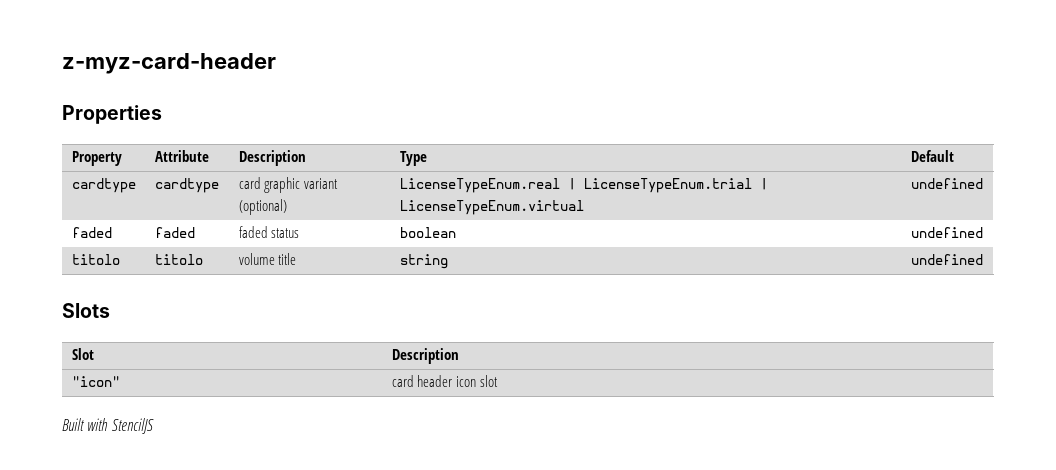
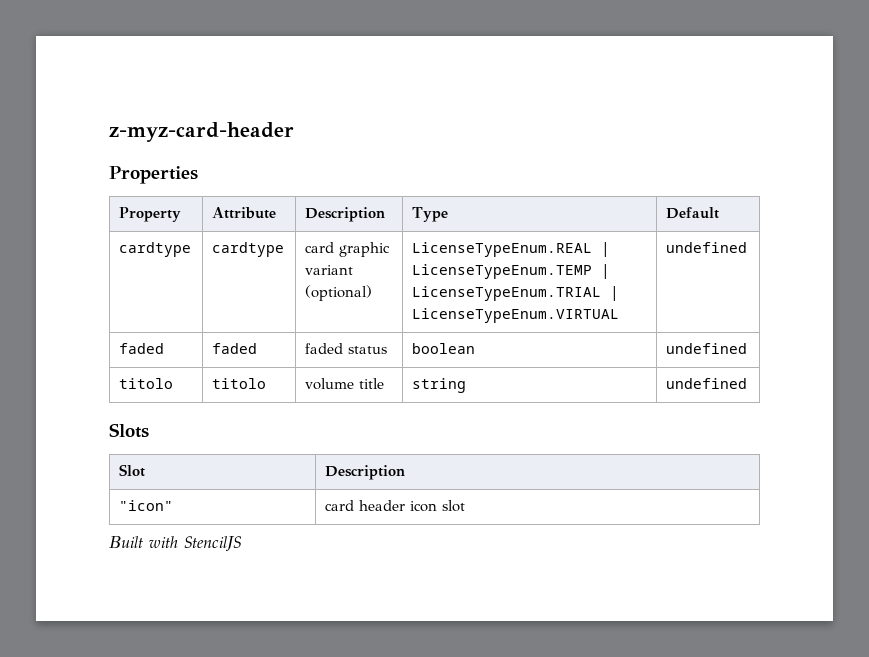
[399,178,768,193] [399,200,584,215] LicenseTypeEnum.real | LicenseTypeEnum.trial | LicenseTypeEnum.virtual -> [412,242,611,257] [412,264,611,279] [412,286,620,301] [412,308,620,323] LicenseTypeEnum.REAL | LicenseTypeEnum.TEMP | LicenseTypeEnum.TRIAL | LicenseTypeEnum.VIRTUAL

